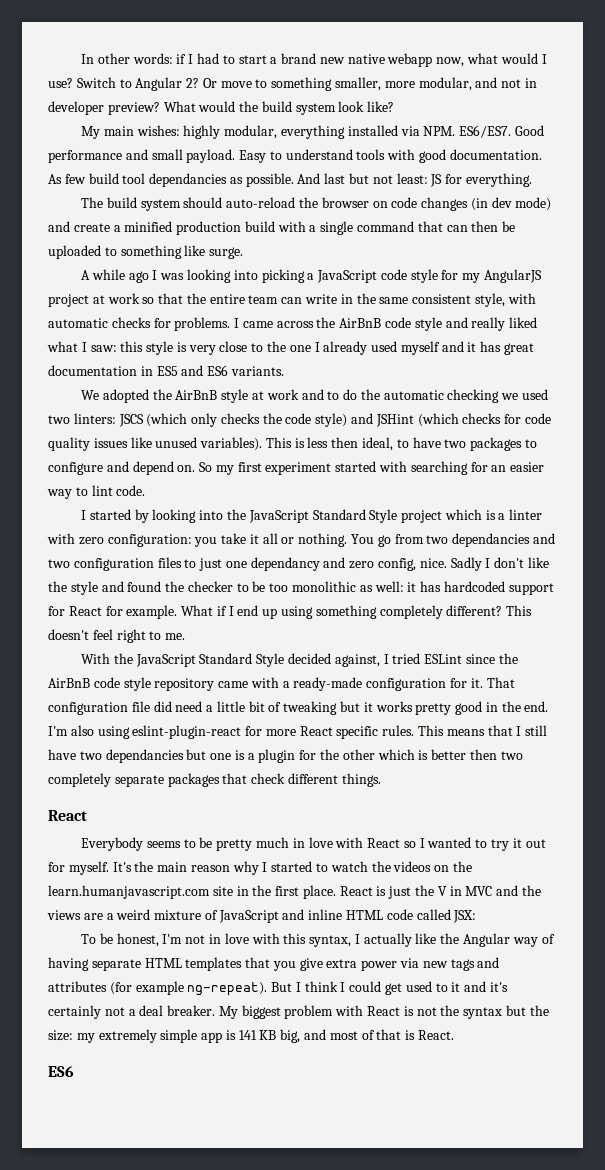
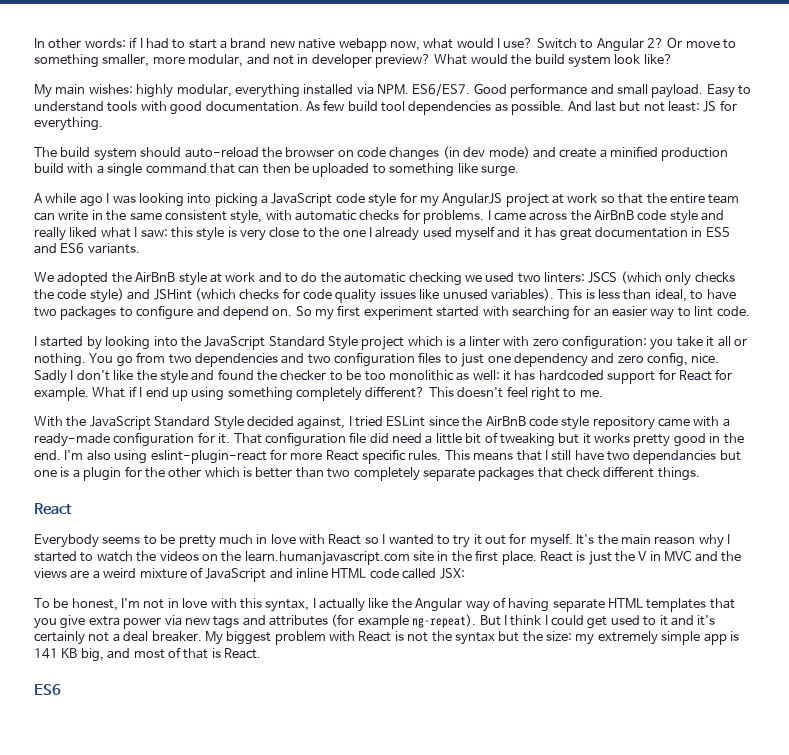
[149,173,228,187] dependancies -> [408,101,492,115] dependencies
[331,437,359,448] then -> [623,289,652,300] than
[452,533,531,547] dependancies -> [194,353,278,367] dependencies
[250,557,320,571] dependancy -> [513,353,588,367] dependency
[469,749,497,760] then -> [295,467,324,478] than

